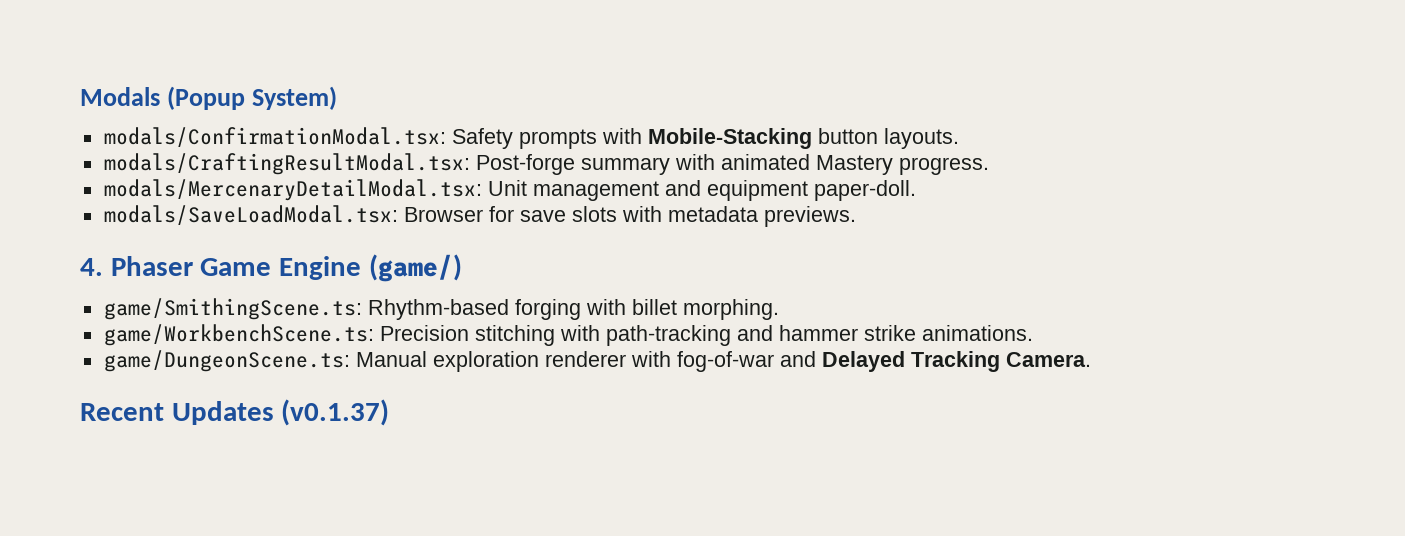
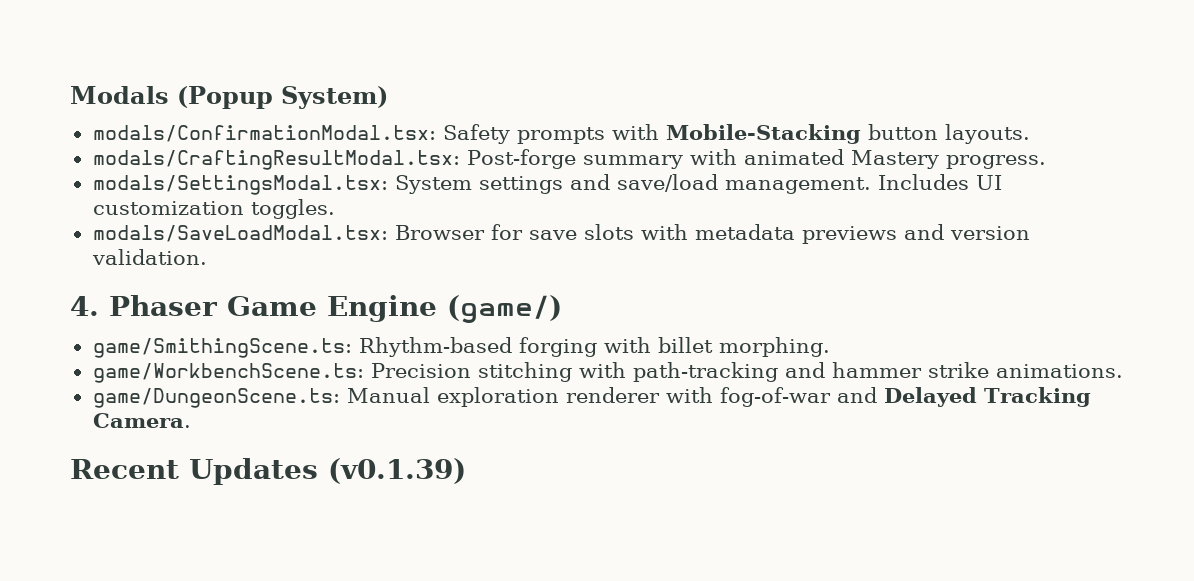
[103,179,916,201] modals/MercenaryDetailModal.tsx: Unit management and equipment paper-doll. -> [92,174,1002,195] [92,199,335,219] modals/SettingsModal.tsx: System settings and save/load management. Includes UI customization toggles.
[763,206,856,227] previews. -> [801,224,1030,244] [91,249,207,265] previews and version validation.
[281,399,390,426] (v0.1.37) -> [328,458,466,484] (v0.1.39)

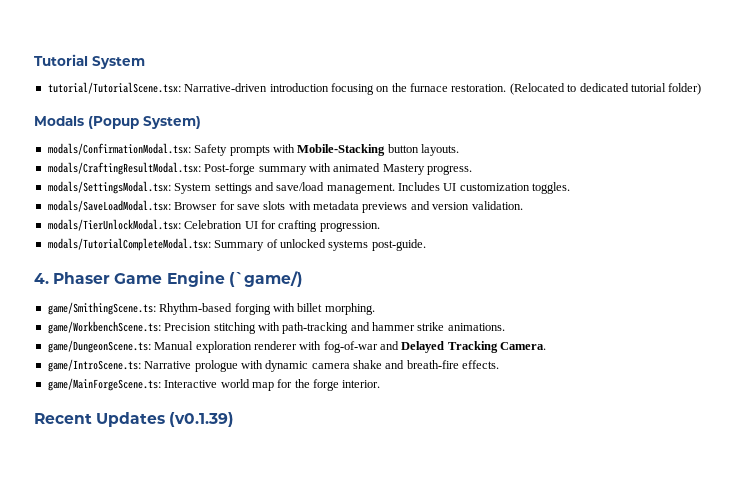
(70, 95) none -> [34,54,145,69] [47,82,702,95] Tutorial System // tutorial/TutorialScene.tsx: Narrative-driven introduction focusing on the furnace restoration. (Relocated to dedicated tutorial folder) //
(207, 257) none -> [47,219,380,232] [47,238,426,251] // modals/TierUnlockModal.tsx: Celebration UI for crafting progression. // modals/TutorialCompleteModal.tsx: Summary of unlocked systems post-guide.
[447,295,562,323] (game/) -> [228,271,303,287] (`game/)
(191, 420) none -> [47,359,500,372] [47,378,381,391] // game/IntroScene.ts: Narrative prologue with dynamic camera shake and breath-fire effects. // game/MainForgeScene.ts: Interactive world map for the forge interior.

